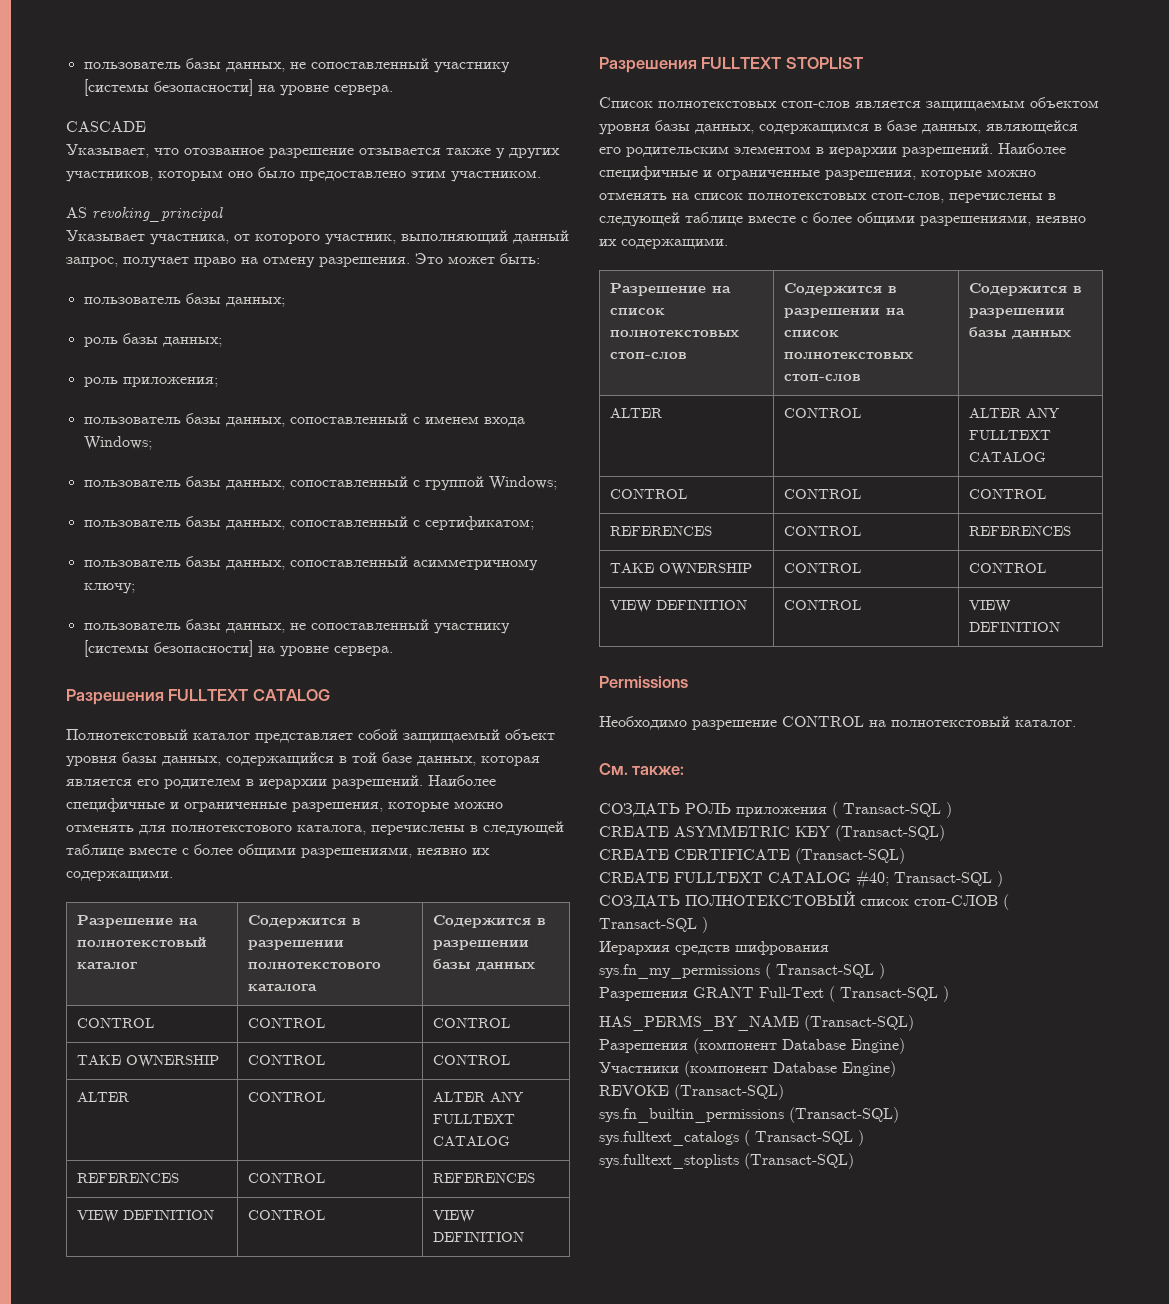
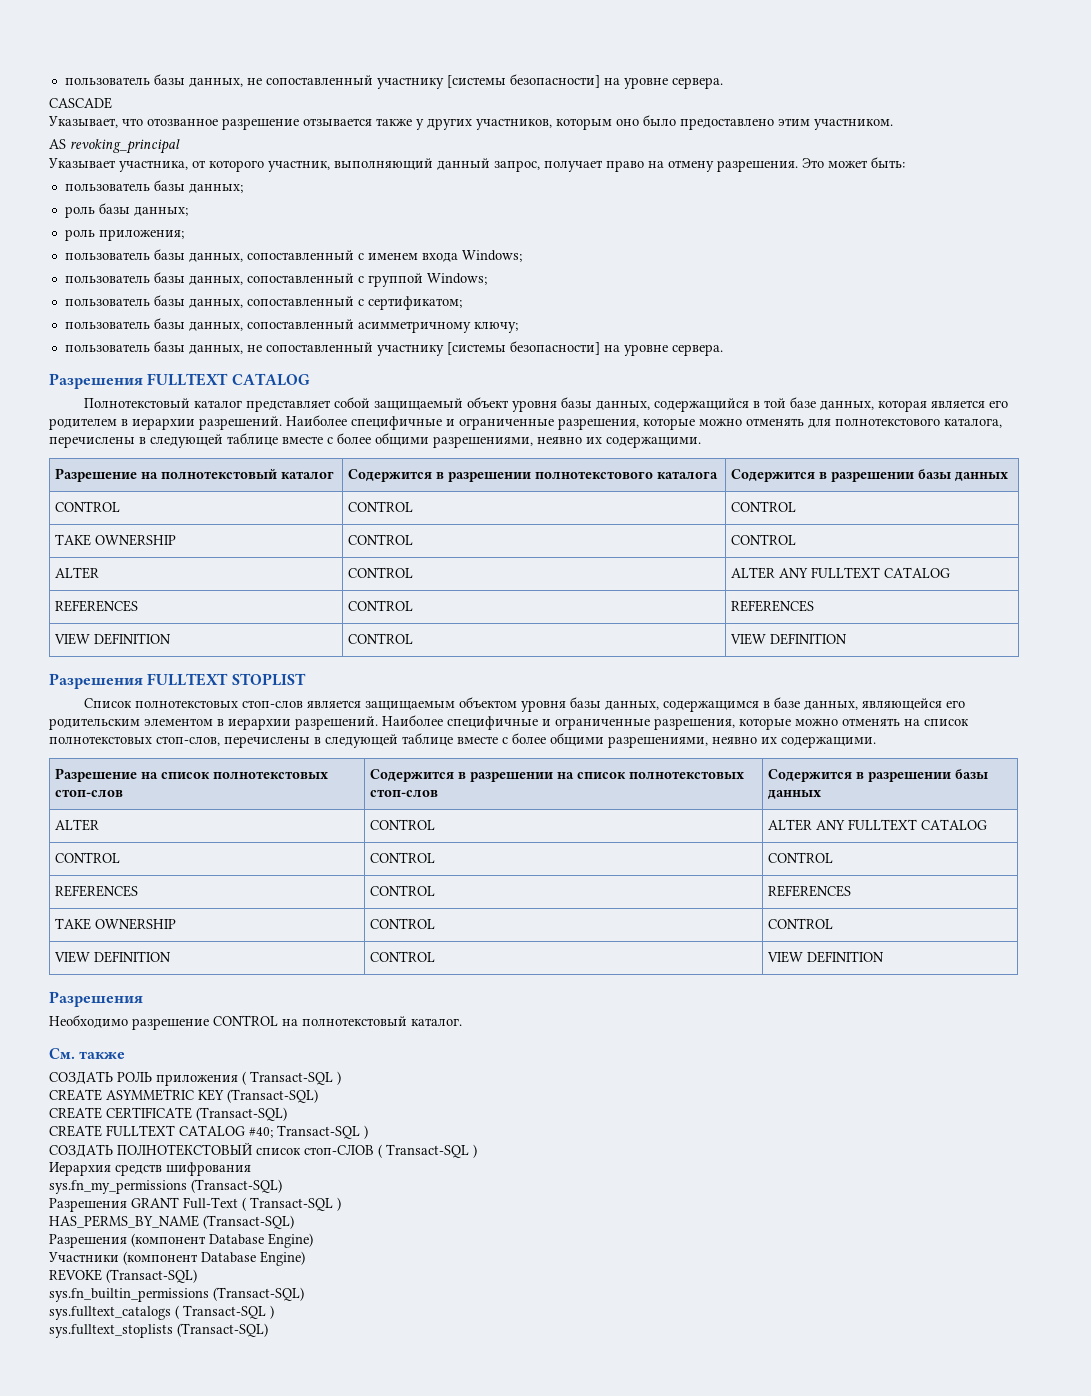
[599,676,688,688] Permissions -> [49,991,143,1007] Разрешения
[632,766,685,775] также: -> [79,1051,126,1059] также
[765,963,885,979] ( Transact-SQL ) -> [191,1179,282,1193] (Transact-SQL)

